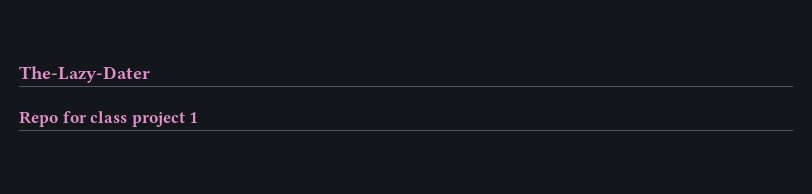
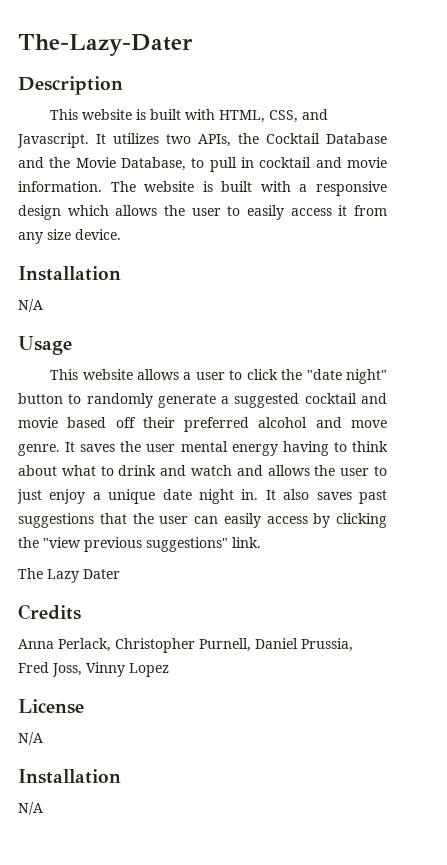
[19,111,199,127] Repo for class project 1 -> [18,76,123,95] [50,109,329,123] [17,133,387,148] [18,157,387,172] [18,181,387,196] [18,205,387,220] [18,229,121,244] [18,266,121,281] [18,299,43,312] [18,336,72,355] [50,369,388,384] [18,393,387,408] [18,417,387,432] [18,441,388,456] [18,465,388,476] [17,489,387,504] [18,513,387,528] [18,537,261,552] [18,568,120,583] [18,604,81,620] [18,638,353,653] [18,662,169,677] [18,699,84,714] [18,732,43,745] [18,769,121,784] [18,802,43,815] Description // This website is built with HTML, CSS, and Javascript. It utilizes two APIs, the Cocktail Database and the Movie Database, to pull in cocktail and movie information. The website is built with a responsive design which allows the user to easily access it from any size device. // Installation // N/A // Usage // This website allows a user to click the "date night" button to randomly generate a suggested cocktail and movie based off their preferred alcohol and move genre. It saves the user mental energy having to think about what to drink and watch and allows the user to just enjoy a unique date night in. It also saves past suggestions that the user can easily access by clicking the "view previous suggestions" link. // The Lazy Dater // Credits // Anna Perlack, Christopher Purnell, Daniel Prussia, Fred Joss, Vinny Lopez // License // N/A // Installation // N/A

